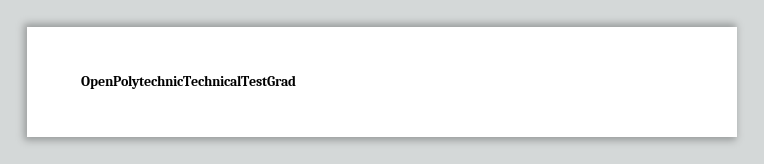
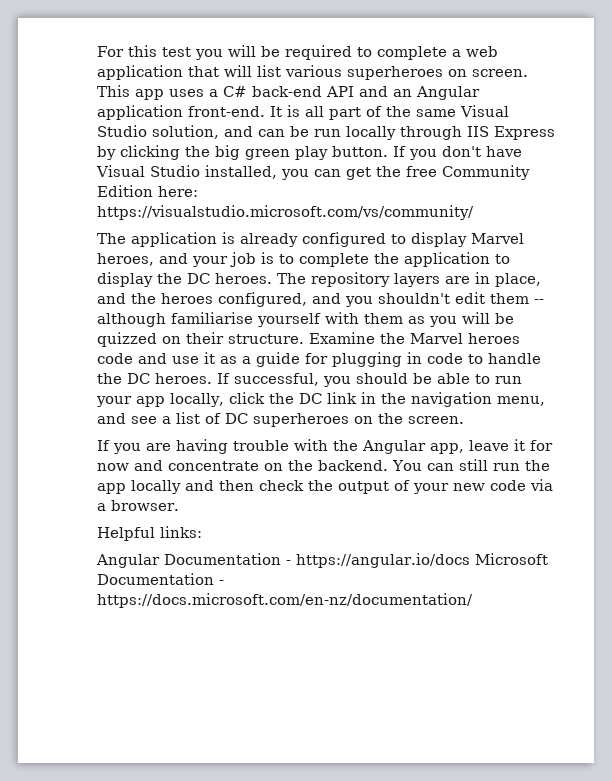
[81,75,296,89] OpenPolytechnicTechnicalTestGrad -> [97,45,498,60] [97,65,528,80] [97,85,480,100] [97,105,509,120] [97,125,555,140] [97,145,522,160] [96,165,530,180] [97,185,198,197] [97,205,474,220] [97,232,524,247] [97,252,510,267] [97,272,541,287] [97,292,544,307] [97,312,514,327] [97,332,520,347] [97,352,541,367] [97,373,522,387] [96,392,545,407] [97,412,464,427] [97,439,553,454] [97,459,550,471] [97,479,553,494] [97,500,179,511] [97,526,202,541] [96,553,548,568] [97,573,224,585] [97,593,473,608] For this test you will be required to complete a web application that will list various superheroes on screen. This app uses a C# back-end API and an Angular application front-end. It is all part of the same Visual Studio solution, and can be run locally through IIS Express by clicking the big green play button. If you don't have Visual Studio installed, you can get the free Community Edition here: https://visualstudio.microsoft.com/vs/community/ // The application is already configured to display Marvel heroes, and your job is to complete the application to display the DC heroes. The repository layers are in place, and the heroes configured, and you shouldn't edit them -- although familiarise yourself with them as you will be quizzed on their structure. Examine the Marvel heroes code and use it as a guide for plugging in code to handle the DC heroes. If successful, you should be able to run your app locally, click the DC link in the navigation menu, and see a list of DC superheroes on the screen. // If you are having trouble with the Angular app, leave it for now and concentrate on the backend. You can still run the app locally and then check the output of your new code via a browser. // Helpful links: // Angular Documentation - https://angular.io/docs Microsoft Documentation - https://docs.microsoft.com/en-nz/documentation/

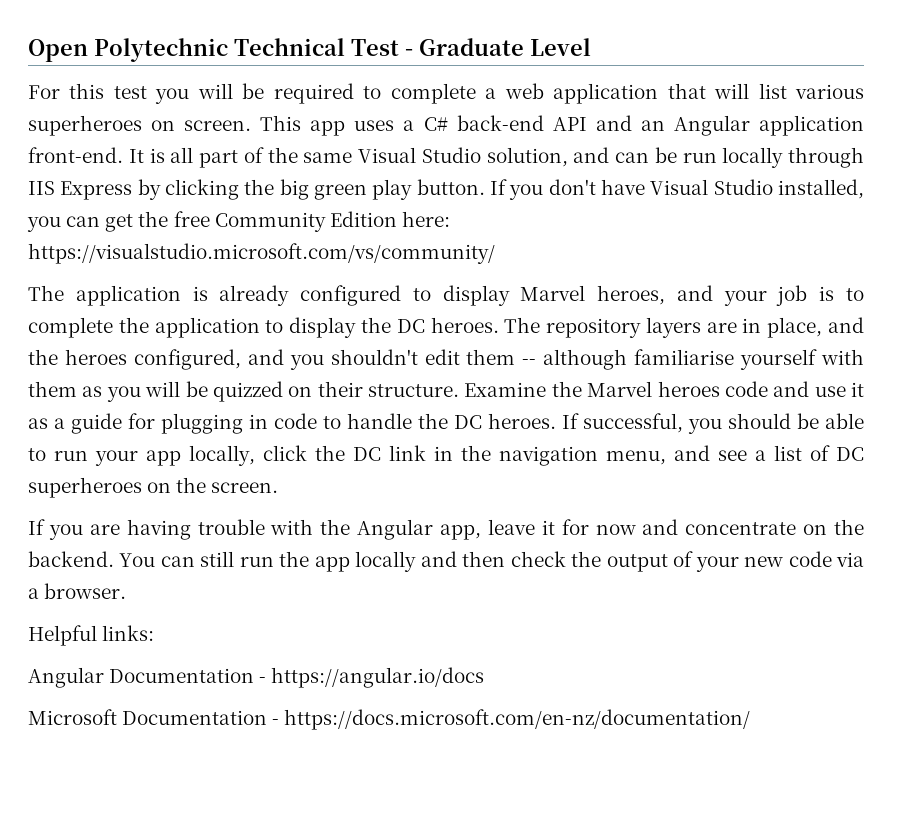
(97, 51) none -> [28,38,591,62] Open Polytechnic Technical Test - Graduate Level //
(470, 560) none -> (485, 677) //

